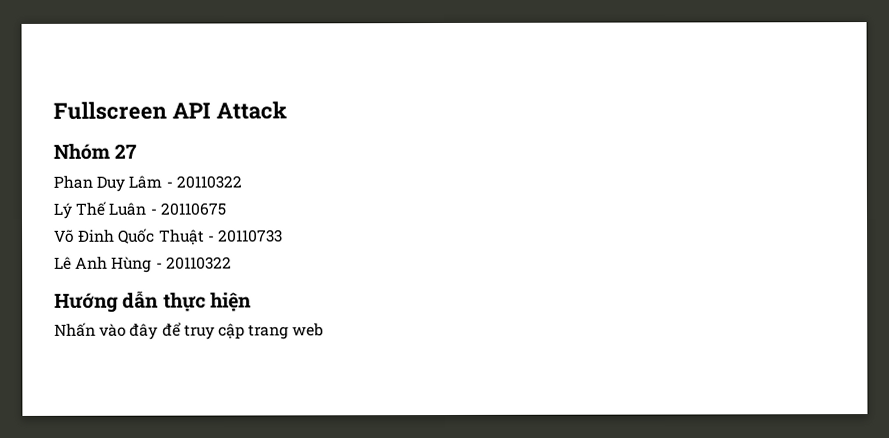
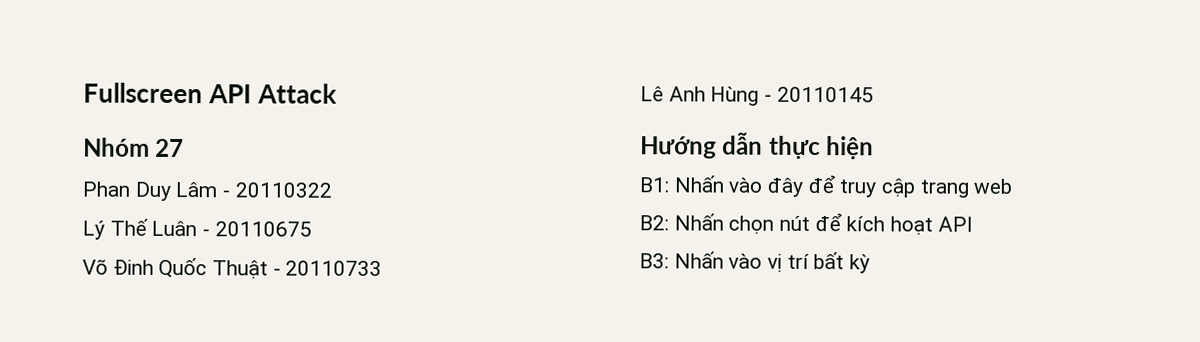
[165,256,232,270] 20110322 -> [776,86,874,103] 20110145
(252, 302) none -> [639,177,669,193] B1:
(325, 330) none -> [639,213,973,235] [639,251,871,274] // B2: Nhấn chọn nút để kích hoạt API // B3: Nhấn vào vị trí bất kỳ

